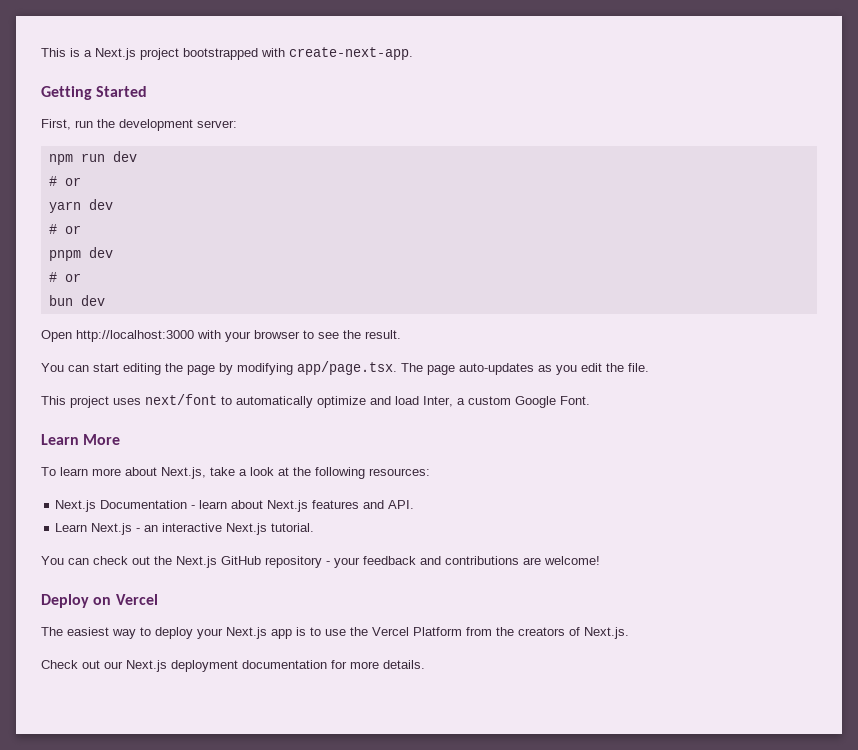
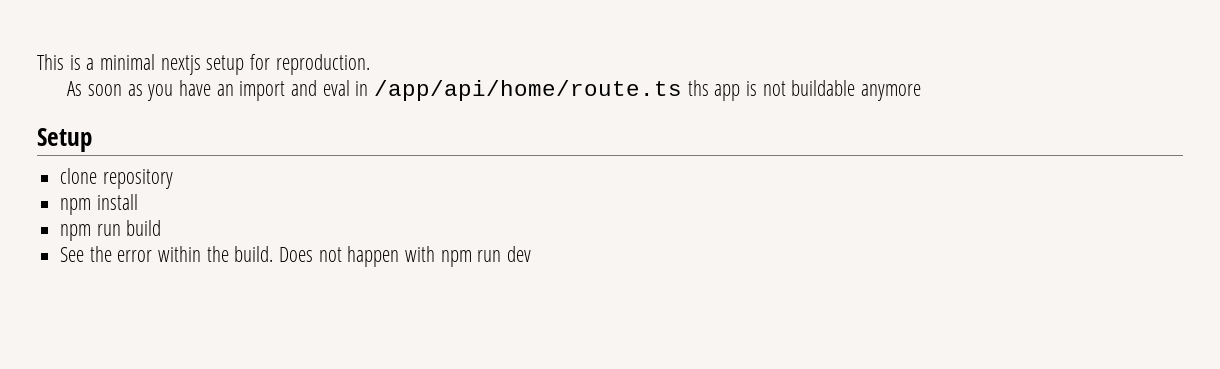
[95,47,413,60] [41,86,148,100] [41,119,237,131] [48,151,137,165] [48,176,81,186] [48,199,113,213] [48,224,81,234] [48,247,113,261] [48,272,81,282] [48,295,105,306] [41,330,401,342] [41,361,649,375] [41,394,590,408] [41,434,121,445] [41,467,430,479] [55,500,415,512] [55,523,315,535] [41,556,600,568] [41,594,158,608] [41,627,629,639] [41,660,425,672] Next.js project bootstrapped with create-next-app. // Getting Started // First, run the development server: // npm run dev // # or // yarn dev // # or // pnpm dev // # or // bun dev // Open http://localhost:3000 with your browser to see the result. // You can start editing the page by modifying app/page.tsx. The page auto-updates as you edit the file. // This project uses next/font to automatically optimize and load Inter, a custom Google Font. // Learn More // To learn more about Next.js, take a look at the following resources: // Next.js Documentation - learn about Next.js features and API. // Learn Next.js - an interactive Next.js tutorial. // You can check out the Next.js GitHub repository - your feedback and contributions are welcome! // Deploy on Vercel // The easiest way to deploy your Next.js app is to use the Vercel Platform from the creators of Next.js. // Check out our Next.js deployment documentation for more details. -> [100,54,370,75] [67,80,921,101] [37,128,92,152] [60,168,173,189] [60,194,138,215] [60,220,162,241] [60,246,532,267] minimal nextjs setup for reproduction. // As soon as you have an import and eval in /app/api/home/route.ts ths app is not buildable anymore // Setup // clone repository // npm install // npm run build // See the error within the build. Does not happen with npm run dev

